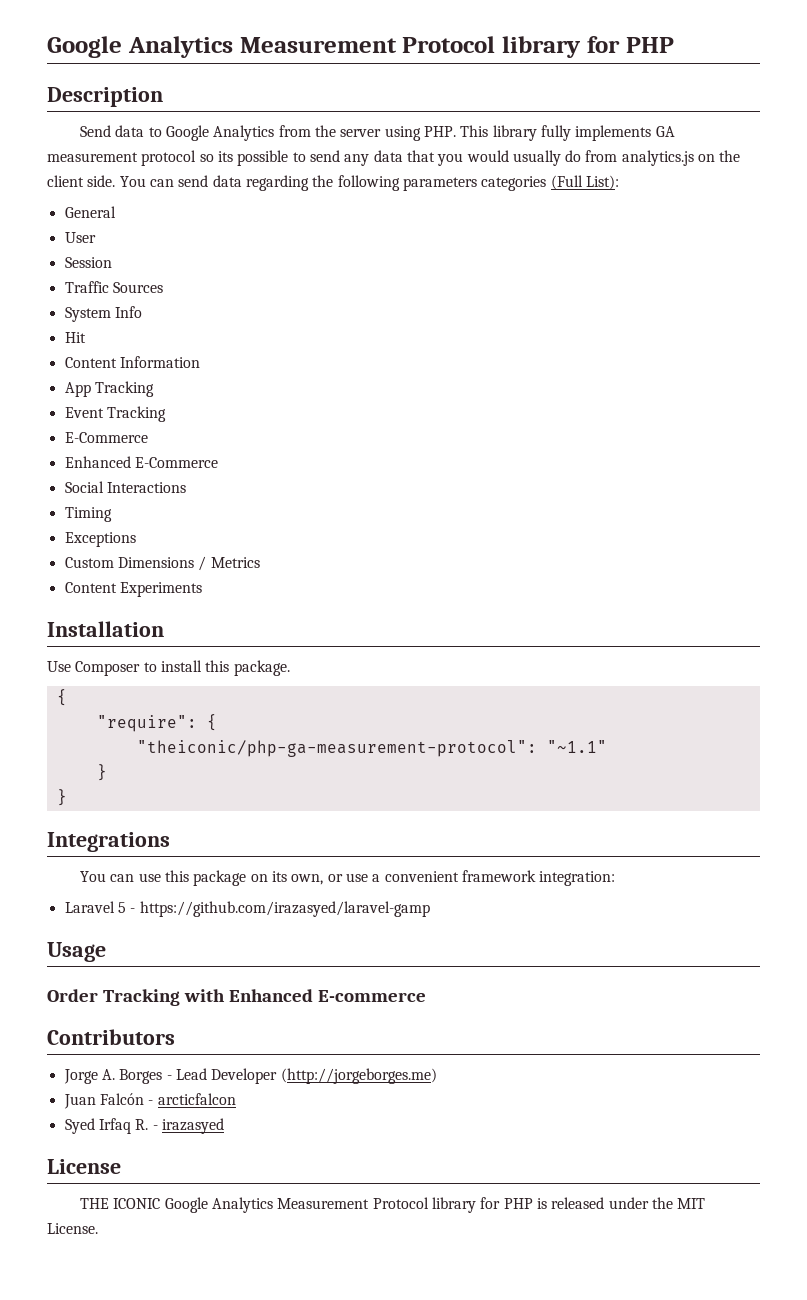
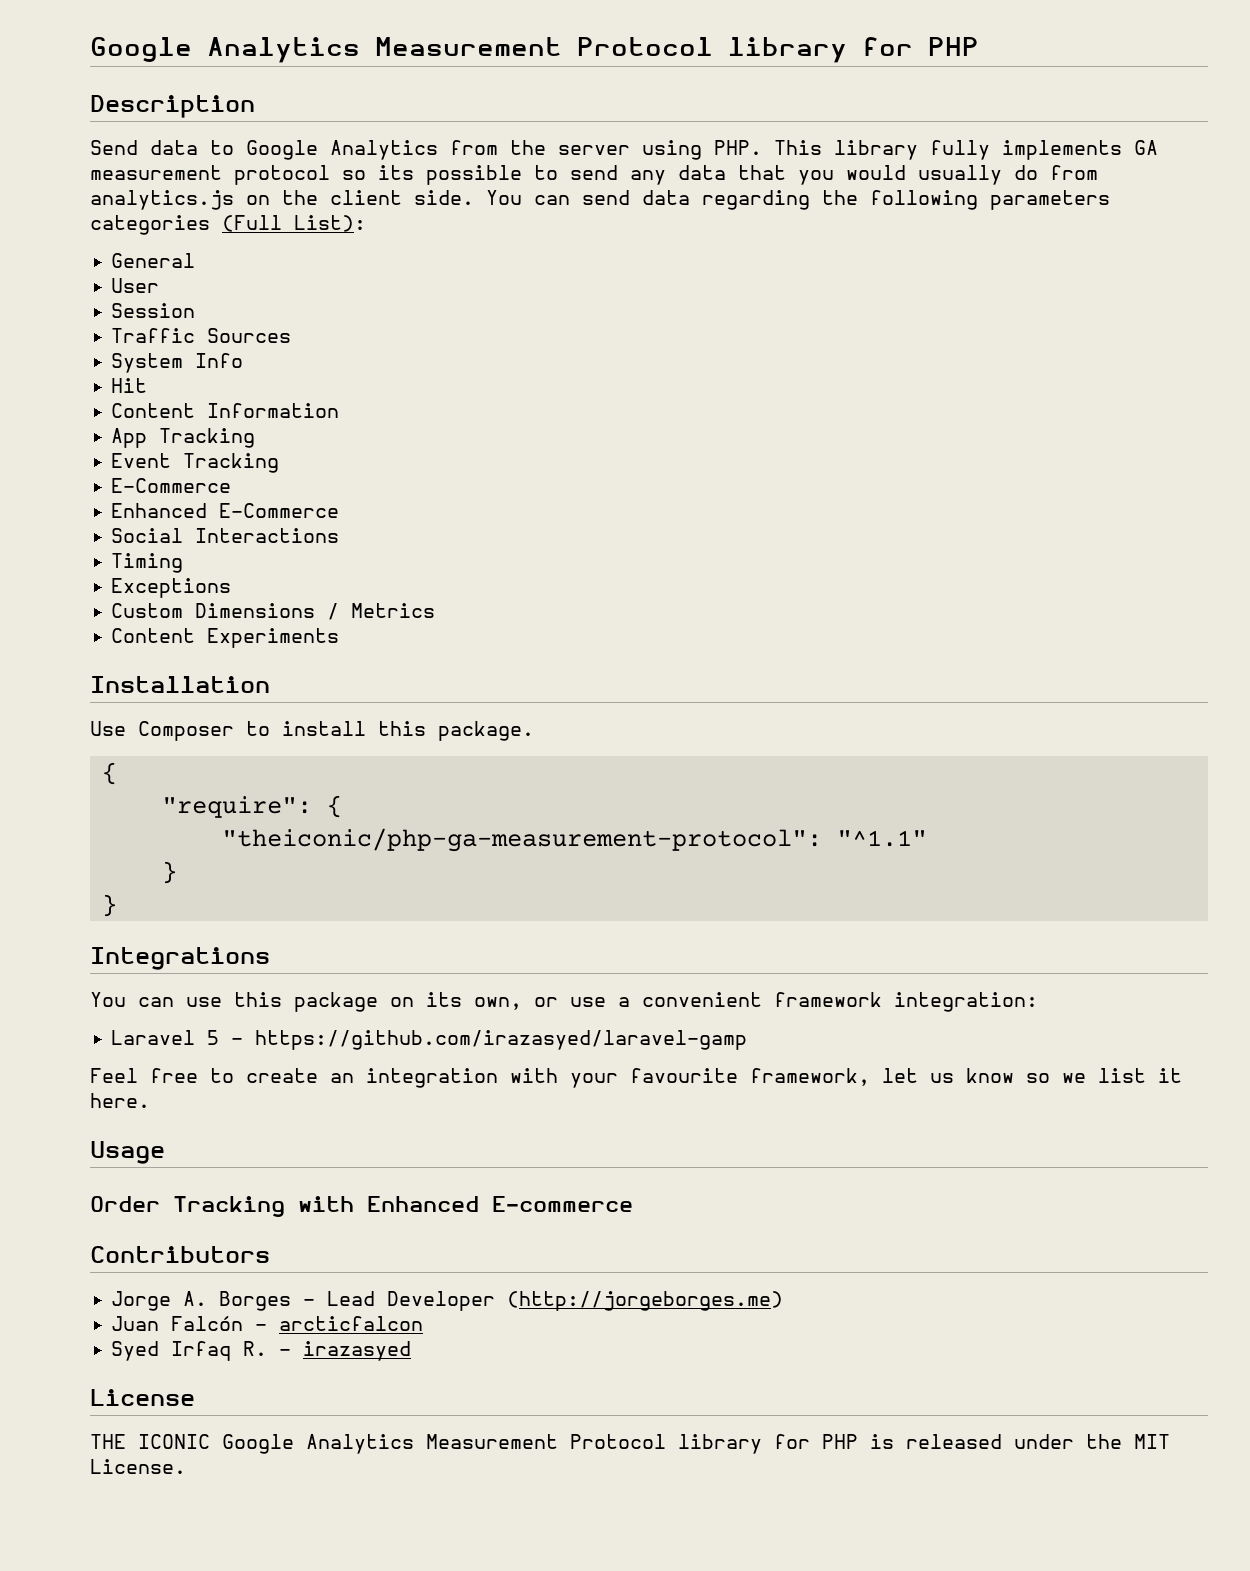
[546,740,607,753] "~1.1" -> [836,830,927,847] "^1.1"
(430, 909) none -> [90,1068,1182,1088] [90,1093,150,1108] // Feel free to create an integration with your favourite framework, let us know so we list it here.

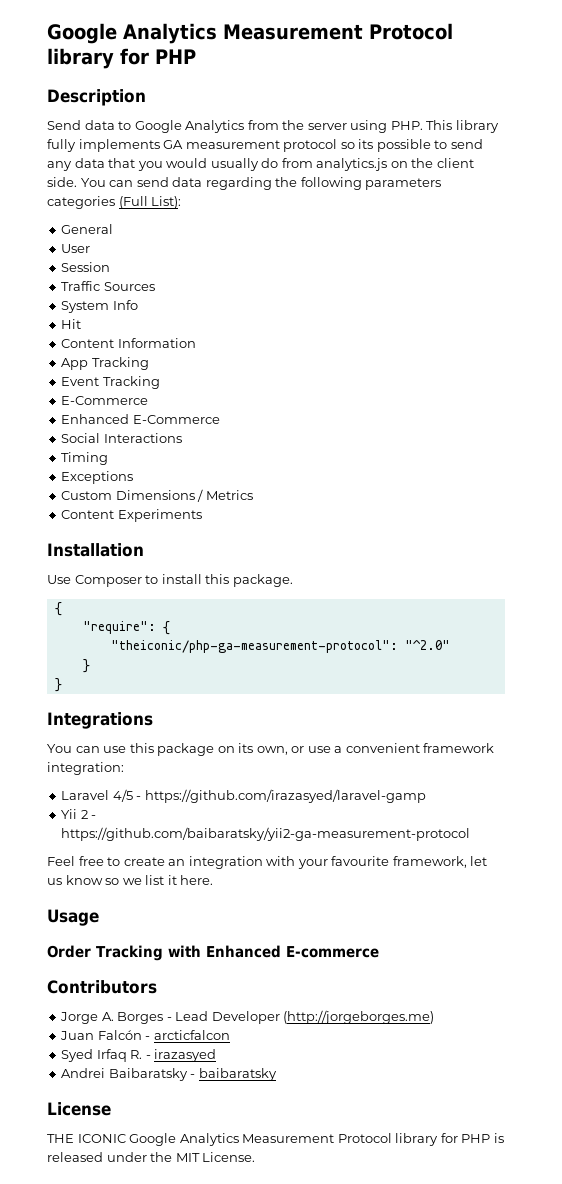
[836,830,927,847] "^1.1" -> [404,640,450,650] "^2.0"
[207,1030,220,1045] 5 -> [112,789,133,802] 4/5
(748, 1040) none -> [61,809,97,819] [61,827,471,841] // Yii 2 - https://github.com/baibaratsky/yii2-ga-measurement-protocol
(412, 1351) none -> [61,1068,277,1081] // Andrei Baibaratsky - baibaratsky

